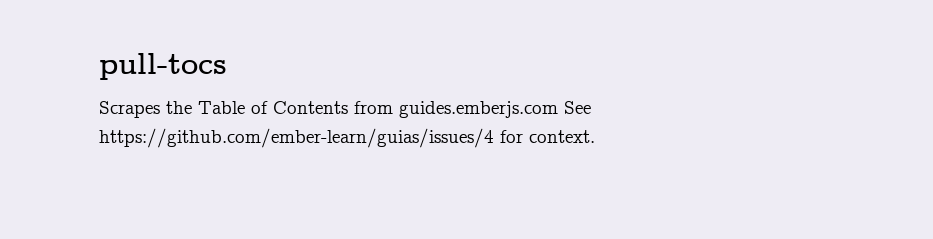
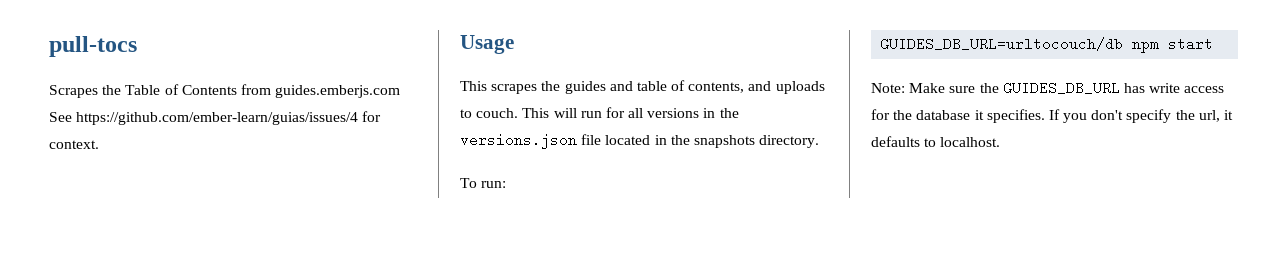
(595, 136) none -> [460,35,514,54] [460,80,825,94] [460,107,739,118] [460,133,820,149] [460,178,507,188] [880,37,1214,53] [871,81,1225,95] [871,109,1234,123] [871,136,1001,147] // Usage // This scrapes the guides and table of contents, and uploads to couch. This will run for all versions in the versions.json file located in the snapshots directory. // To run: // GUIDES_DB_URL=urltocouch/db npm start // Note: Make sure the GUIDES_DB_URL has write access for the database it specifies. If you don't specify the url, it defaults to localhost.

